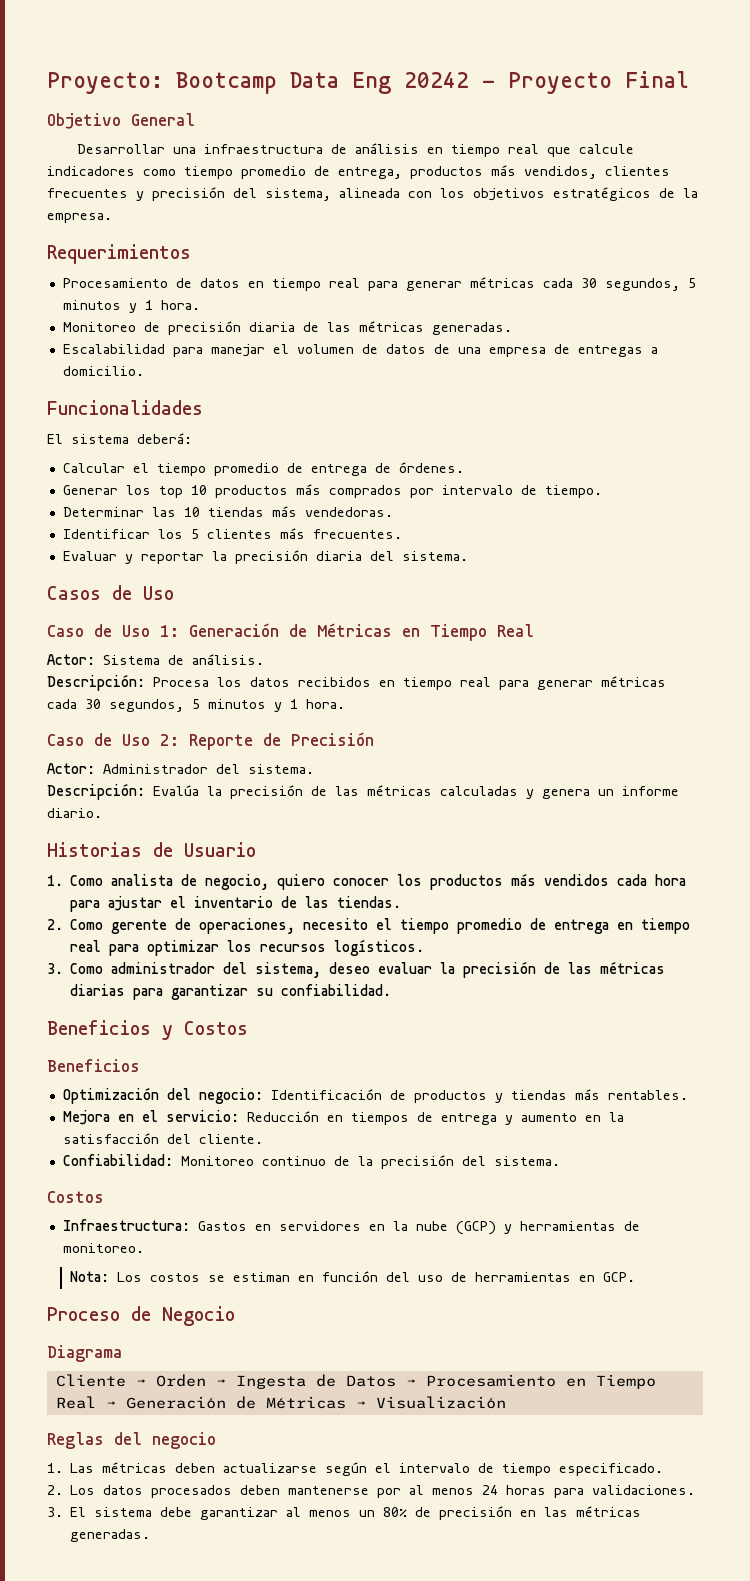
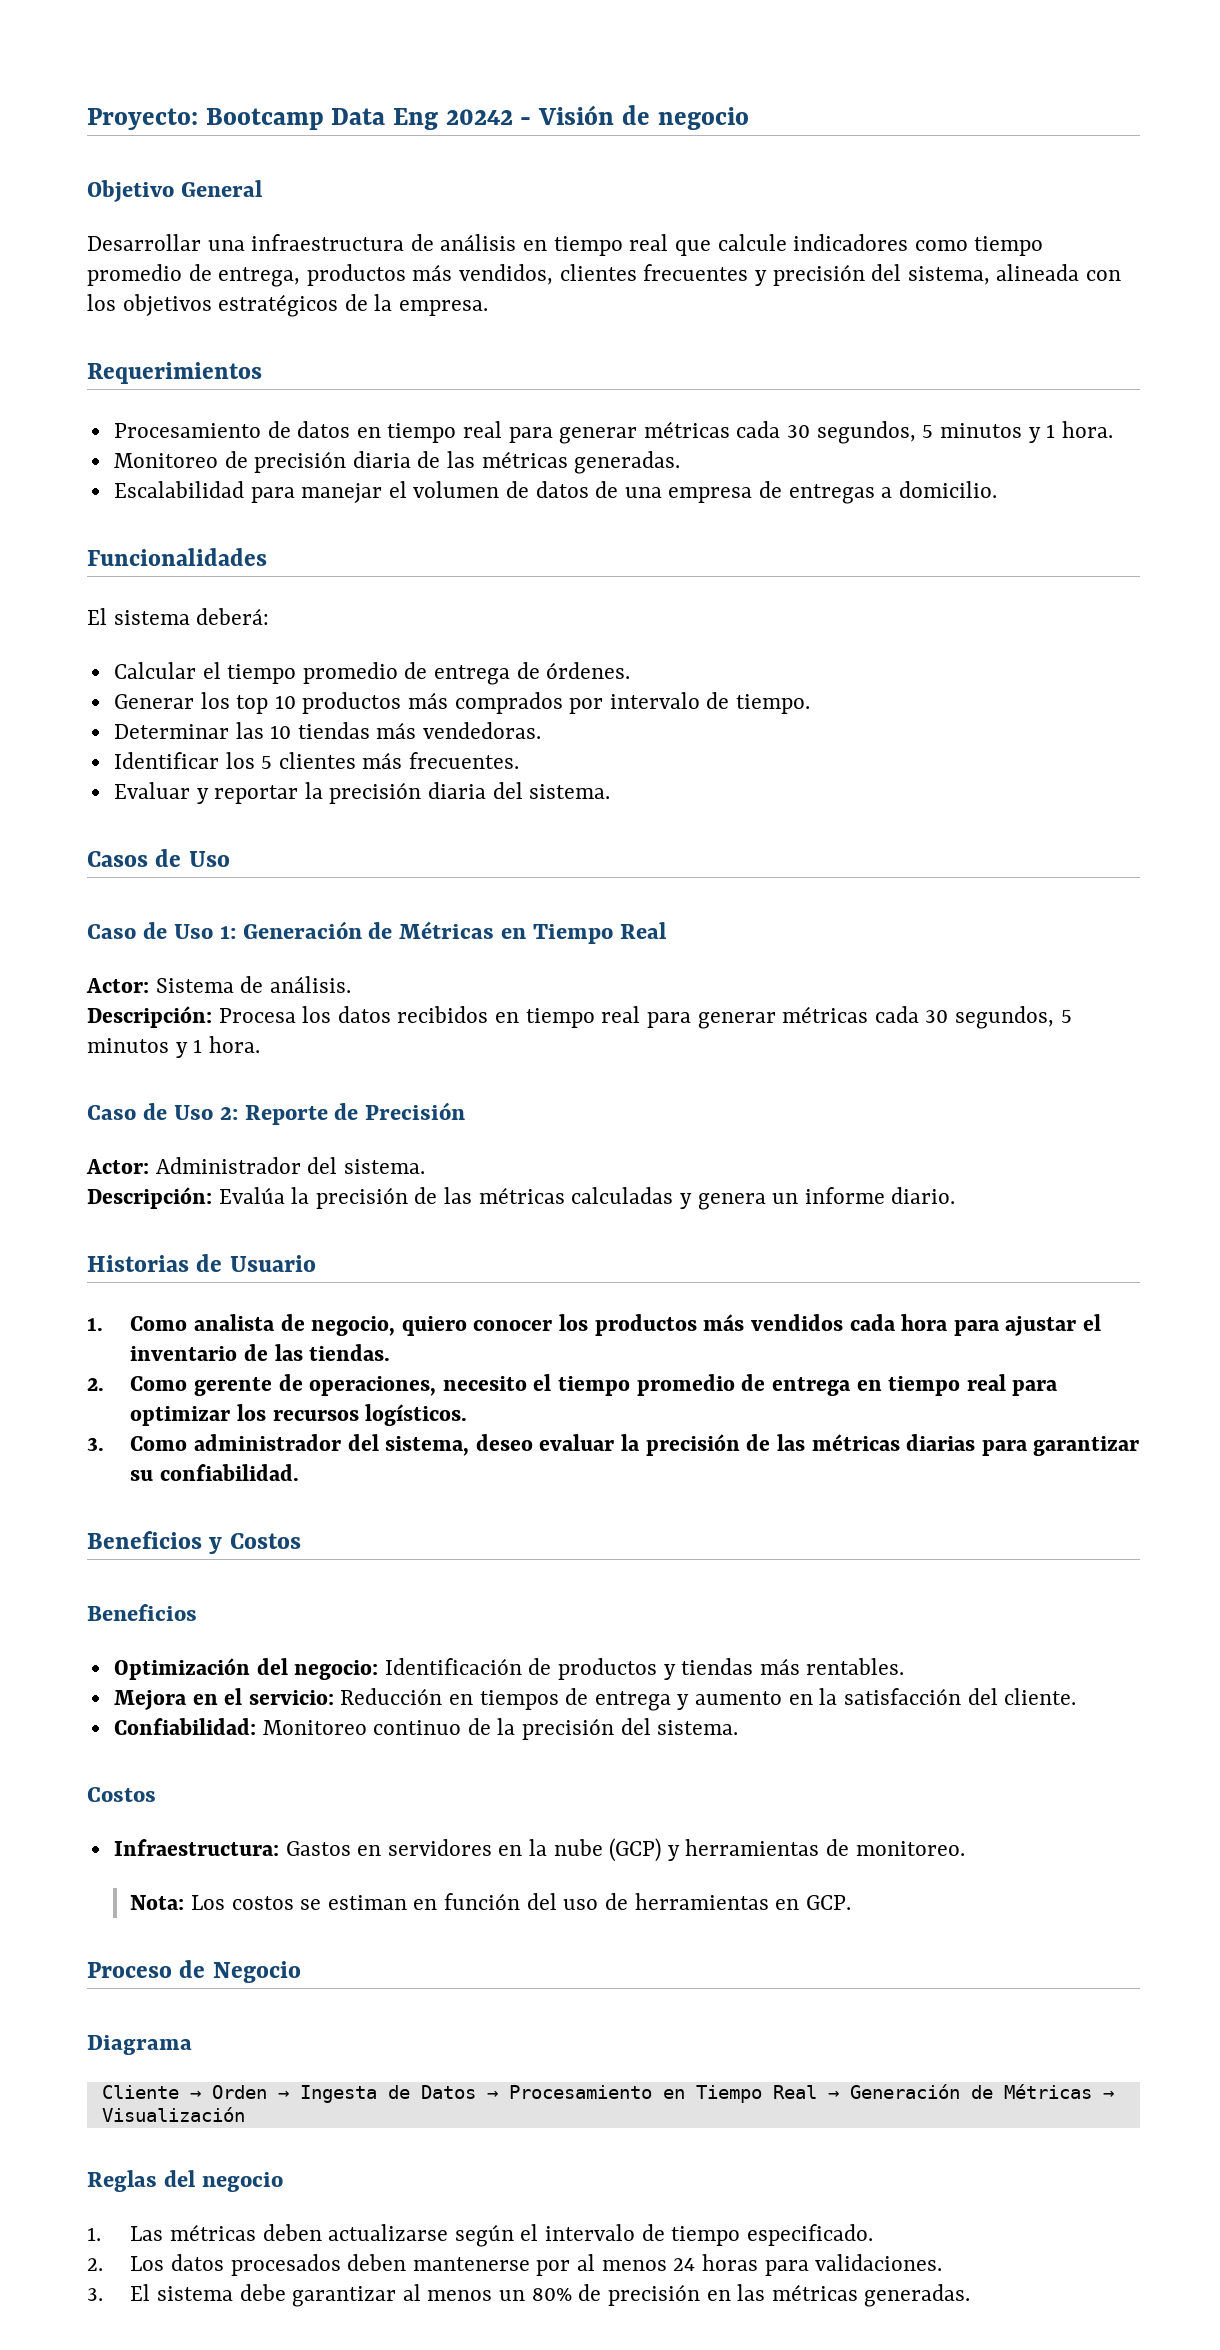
[508,71,689,94] Proyecto Final -> [538,105,749,130] Visión de negocio

